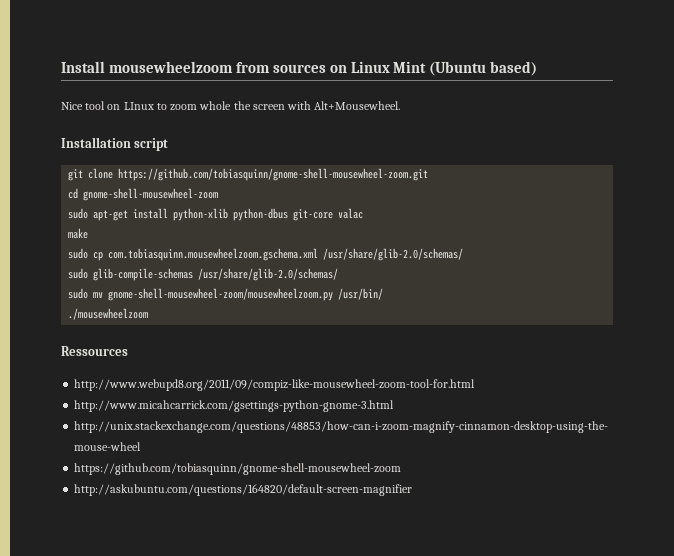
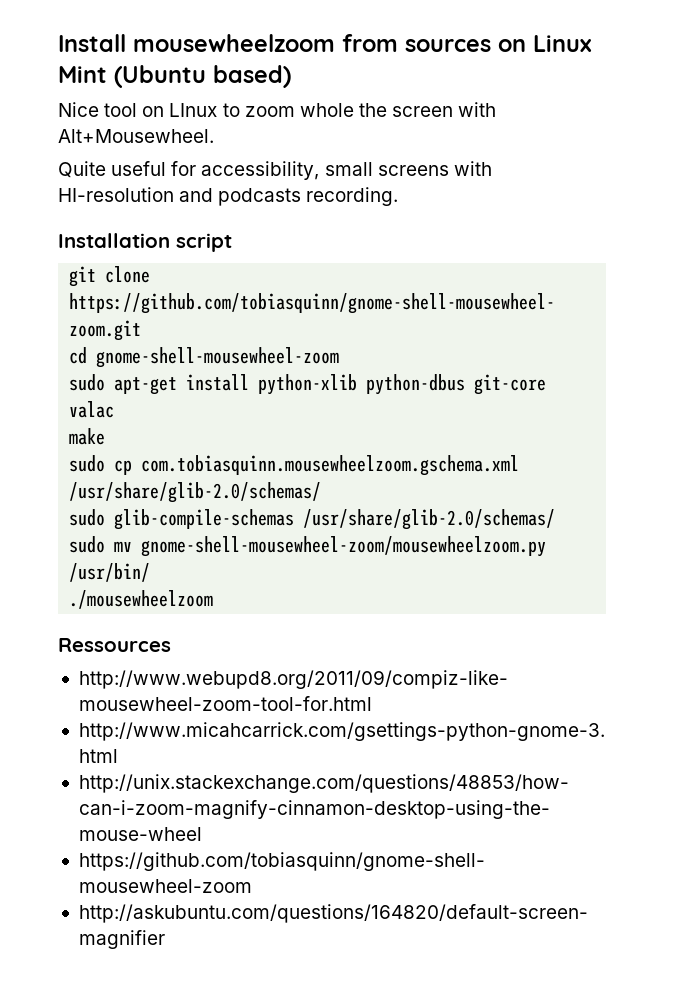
(401, 105) none -> [58,161,492,180] [58,187,399,206] // Quite useful for accessibility, small screens with HI-resolution and podcasts recording.

